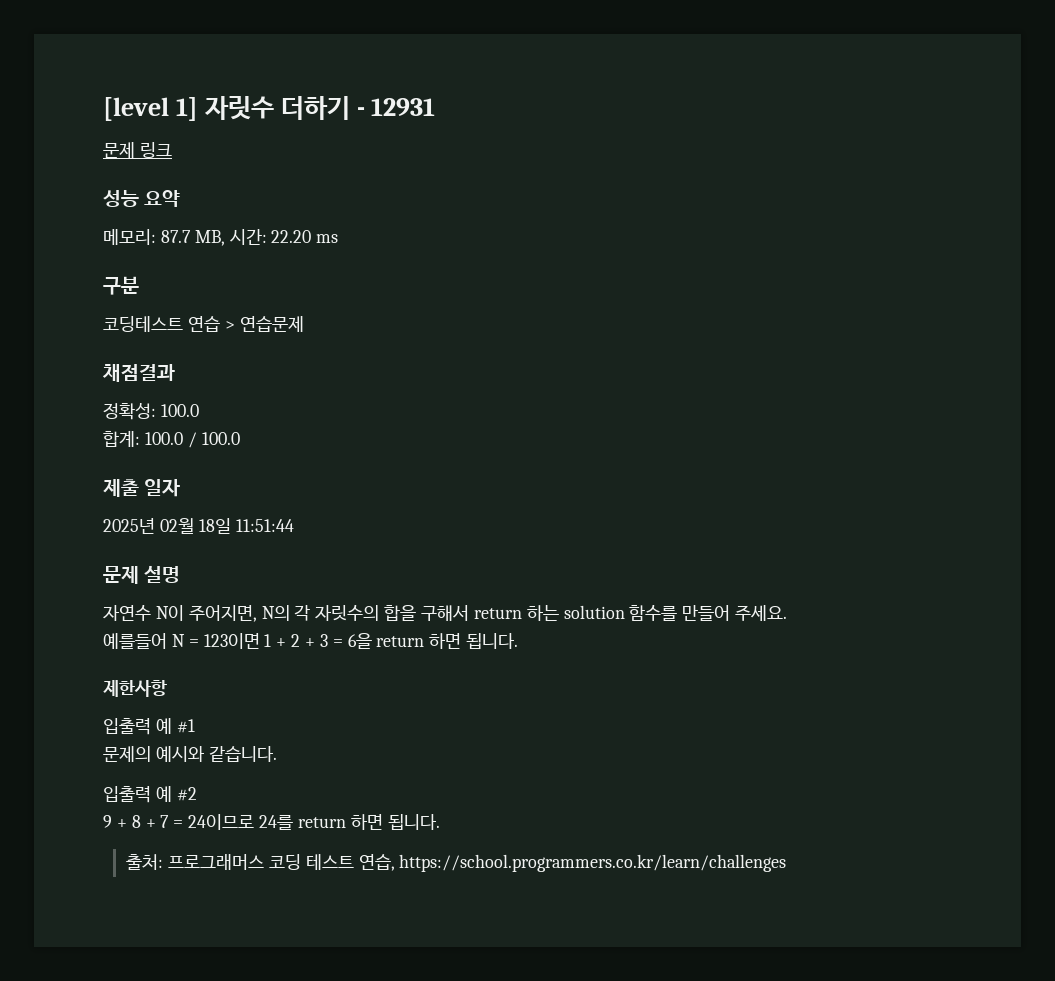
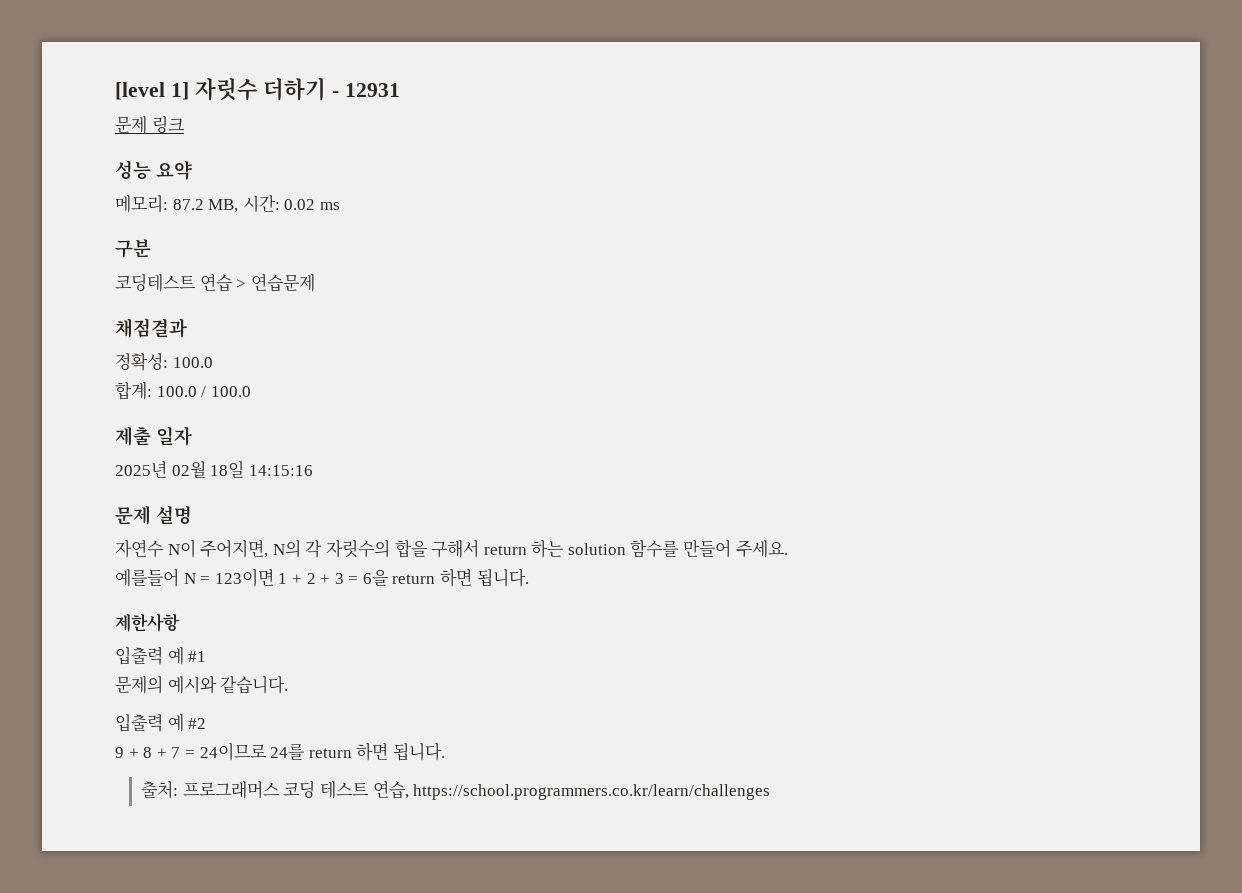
[160,230,191,243] 87.7 -> [172,199,204,210] 87.2
[271,230,312,243] 22.20 -> [284,199,316,210] 0.02
[235,519,294,532] 11:51:44 -> [248,465,313,476] 14:15:16

